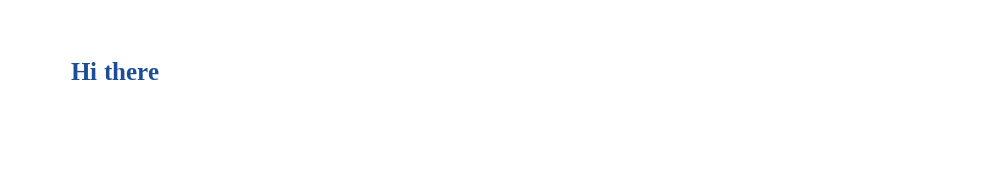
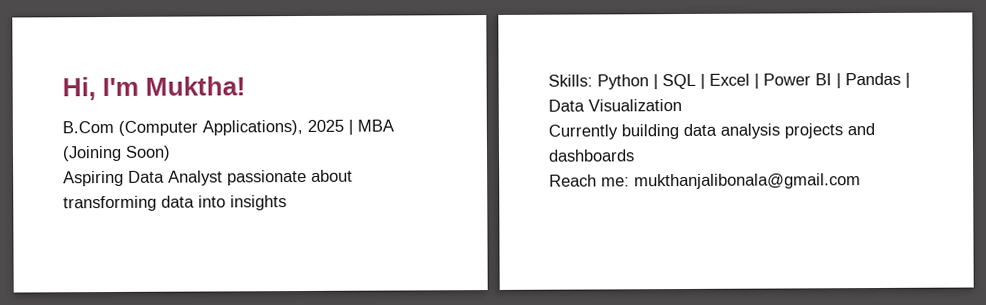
[71,62,159,80] Hi there -> [62,76,247,101] [62,119,394,136] [62,145,171,162] [63,169,353,187] [63,195,287,212] [548,72,910,90] [548,99,682,112] [548,123,875,140] [548,149,635,162] [549,173,861,190] Hi, I'm Muktha! // B.Com (Computer Applications), 2025 | MBA (Joining Soon) // Aspiring Data Analyst passionate about transforming data into insights // Skills: Python | SQL | Excel | Power BI | Pandas | Data Visualization // Currently building data analysis projects and dashboards // Reach me: mukthanjalibonala@gmail.com

